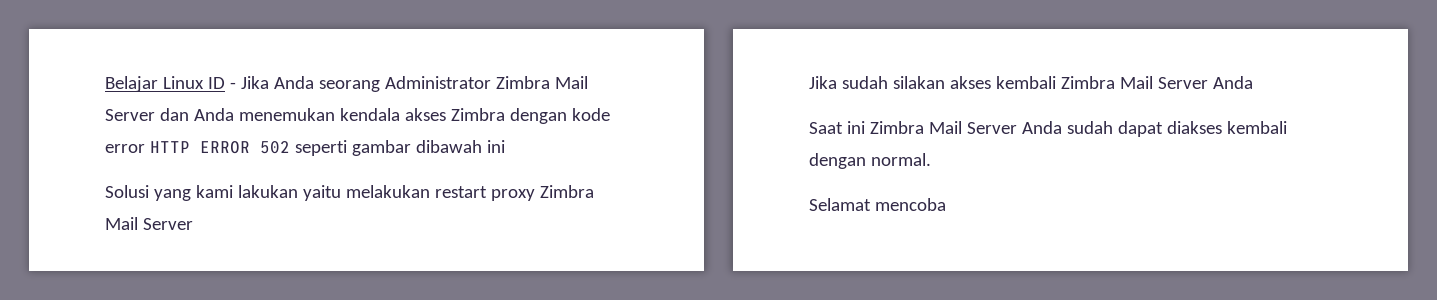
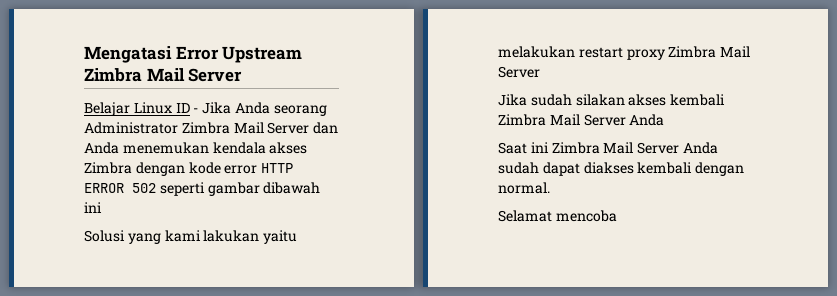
(105, 84) none -> [84,46,303,63] [84,68,243,82] Mengatasi Error Upstream Zimbra Mail Server //

